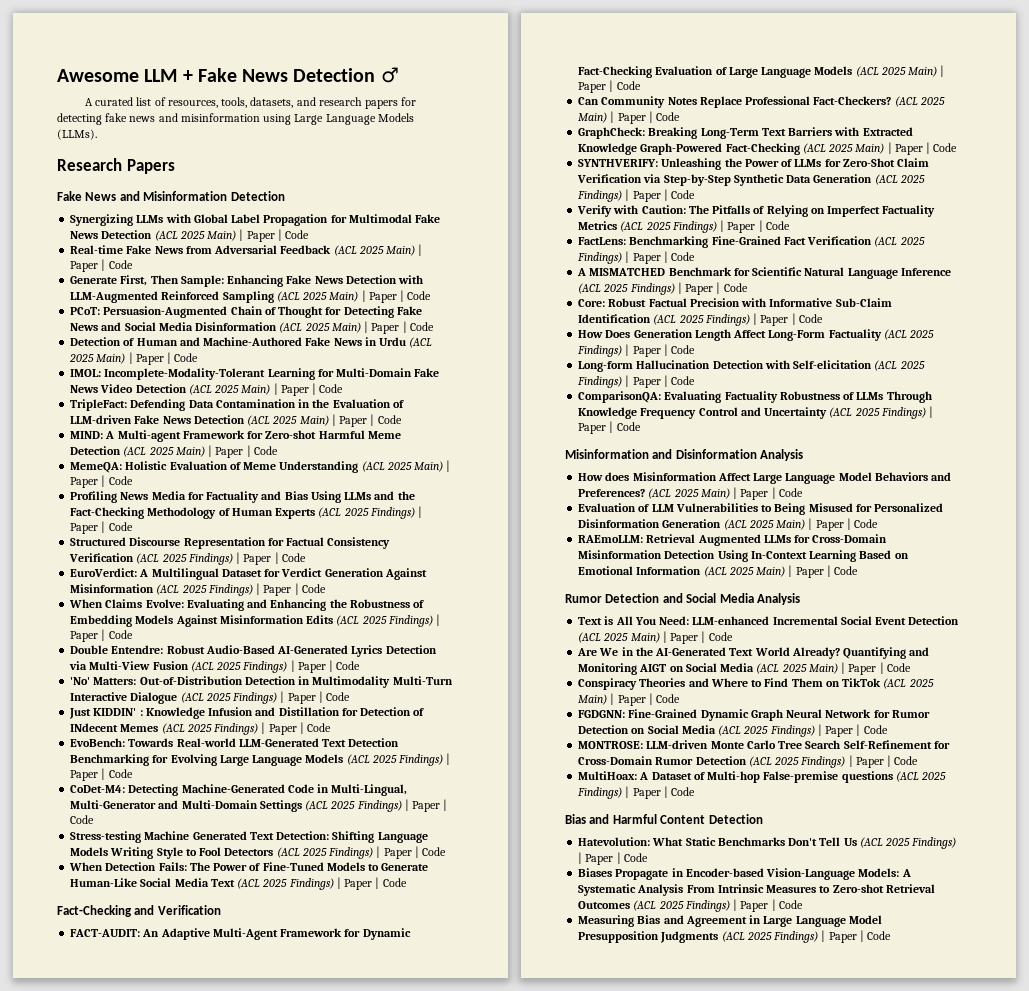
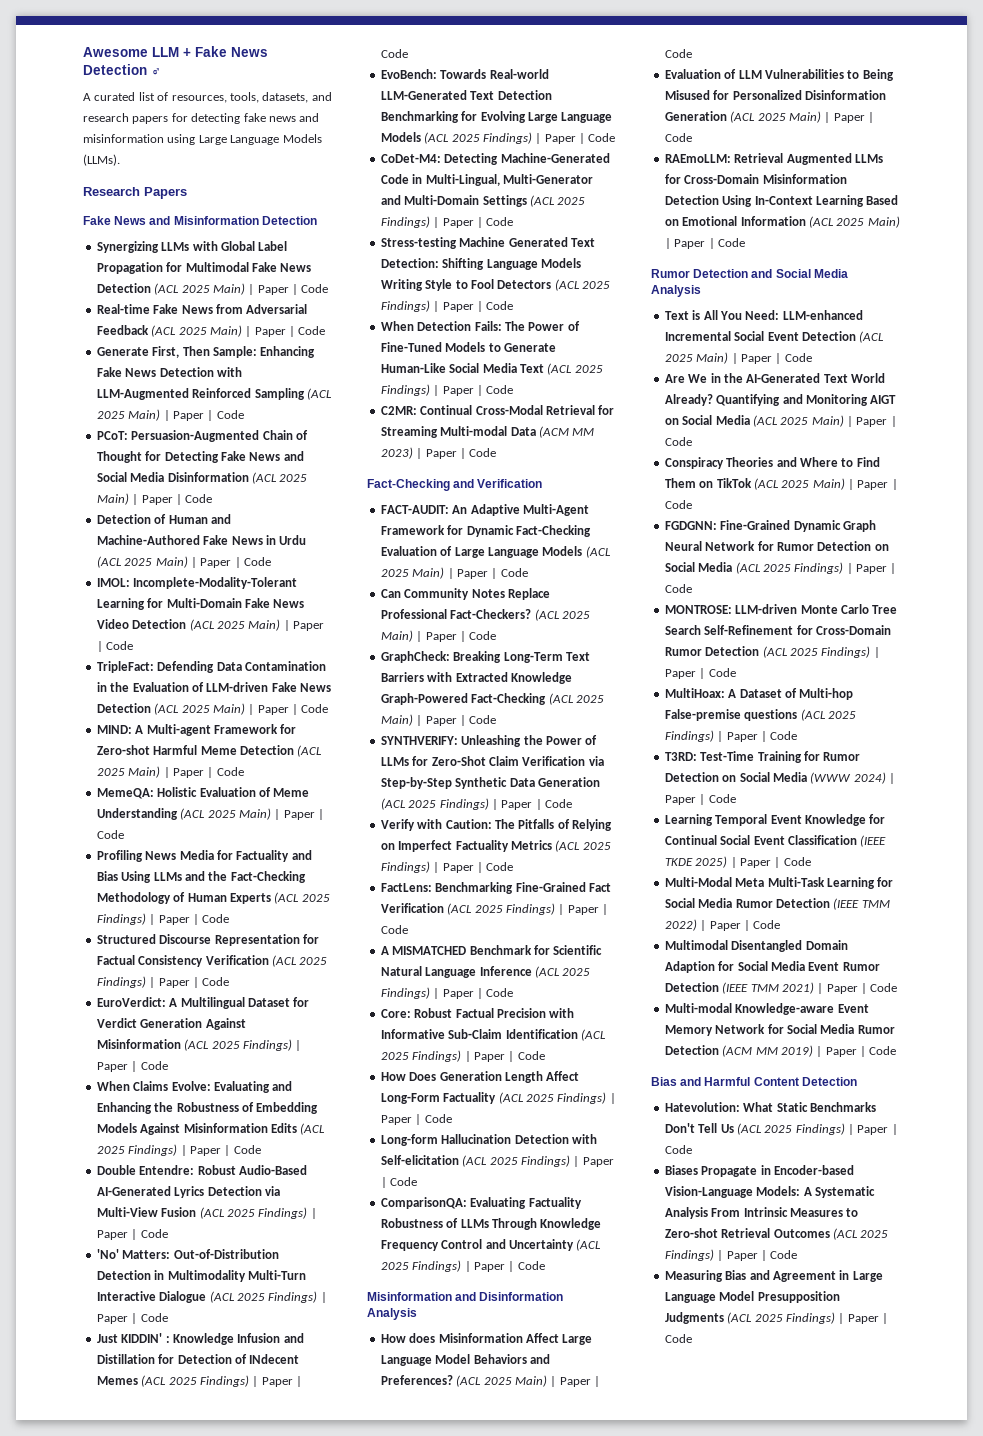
(407, 882) none -> [380,405,615,415] [380,426,595,438] [380,447,497,459] // C2MR: Continual Cross-Modal Retrieval for Streaming Multi-modal Data (ACM MM 2023) | Paper | Code
(696, 791) none -> [664,751,861,763] [664,772,895,784] [664,794,736,805] [664,814,886,826] [664,835,887,847] [664,856,811,868] [664,877,894,889] [664,898,890,910] [664,919,781,931] [664,940,848,952] [664,961,880,973] [664,982,898,994] [664,1003,869,1015] [664,1024,895,1036] [664,1045,897,1057] // T3RD: Test-Time Training for Rumor Detection on Social Media (WWW 2024) | Paper | Code // Learning Temporal Event Knowledge for Continual Social Event Classification (IEEE TKDE 2025) | Paper | Code // Multi-Modal Meta Multi-Task Learning for Social Media Rumor Detection (IEEE TMM 2022) | Paper | Code // Multimodal Disentangled Domain Adaption for Social Media Event Rumor Detection (IEEE TMM 2021) | Paper | Code // Multi-modal Knowledge-aware Event Memory Network for Social Media Rumor Detection (ACM MM 2019) | Paper | Code

